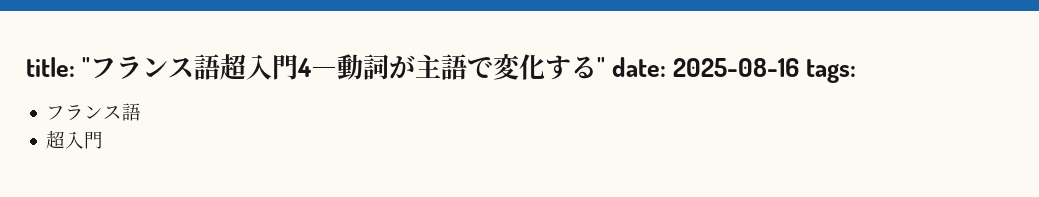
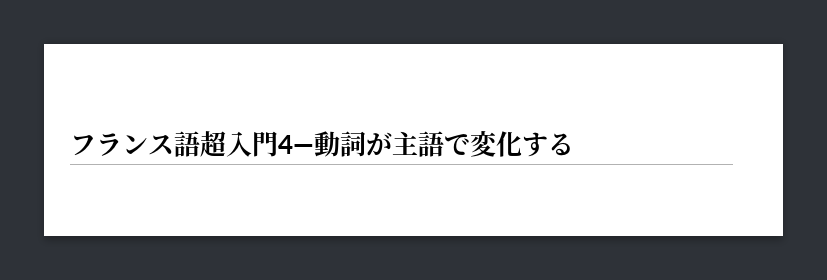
[26,57,91,77] title: " -> (70, 145) none
[597,57,857,83] [46,103,142,121] [46,130,104,149] " date: 2025-08-16 tags: // フランス語 // 超入門 -> (574, 144) none

